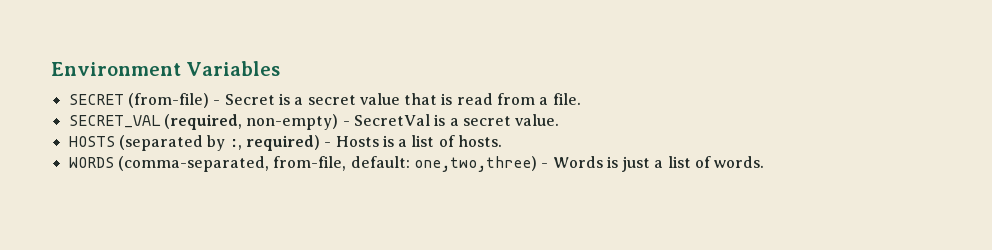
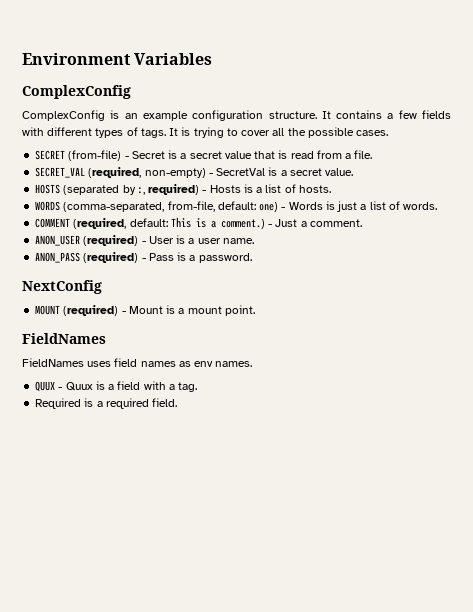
(281, 68) none -> [22,85,131,99] [22,110,452,121] [22,127,389,138] // ComplexConfig // ComplexConfig is an example configuration structure. It contains a few fields with different types of tags. It is trying to cover all the possible cases.
[413,156,537,172] one,two,three) -> [259,202,279,212] one)
(765, 162) none -> [35,217,362,229] [35,235,254,246] [35,252,252,263] [22,280,102,294] [35,305,255,316] [22,333,106,344] [22,358,253,367] [35,381,198,392] [35,398,178,409] // COMMENT (required, default: This is a comment.) - Just a comment. // ANON_USER (required) - User is a user name. // ANON_PASS (required) - Pass is a password. // NextConfig // MOUNT (required) - Mount is a mount point. // FieldNames // FieldNames uses field names as env names. // QUUX - Quux is a field with a tag. // Required is a required field.

